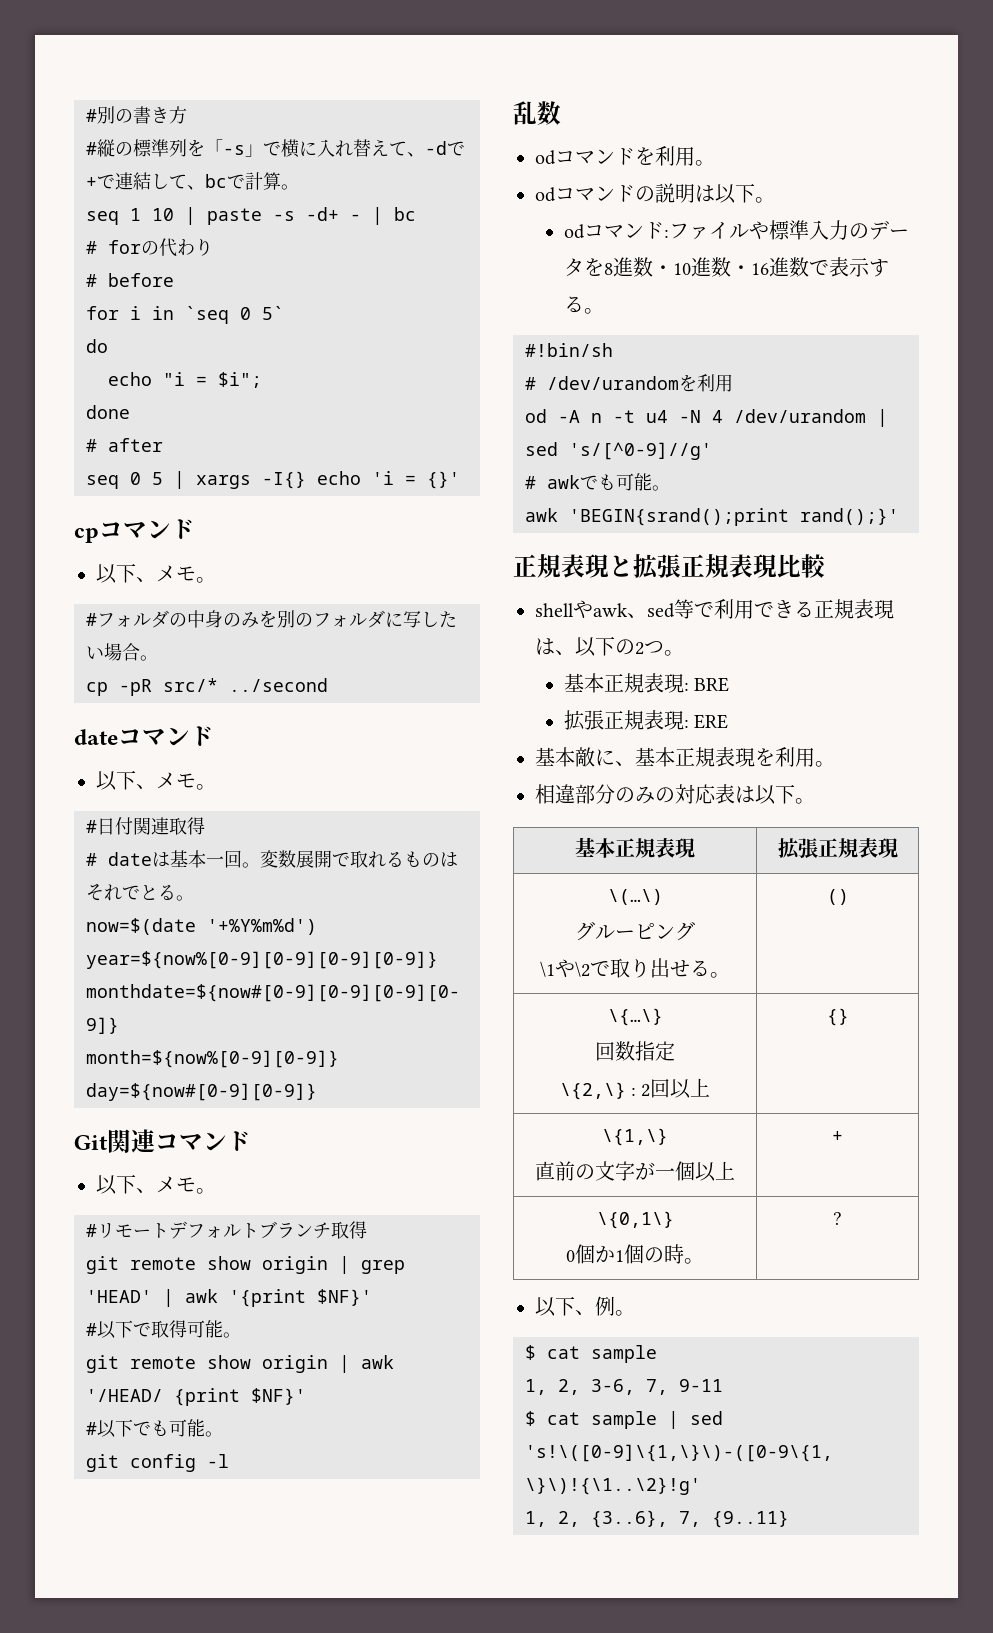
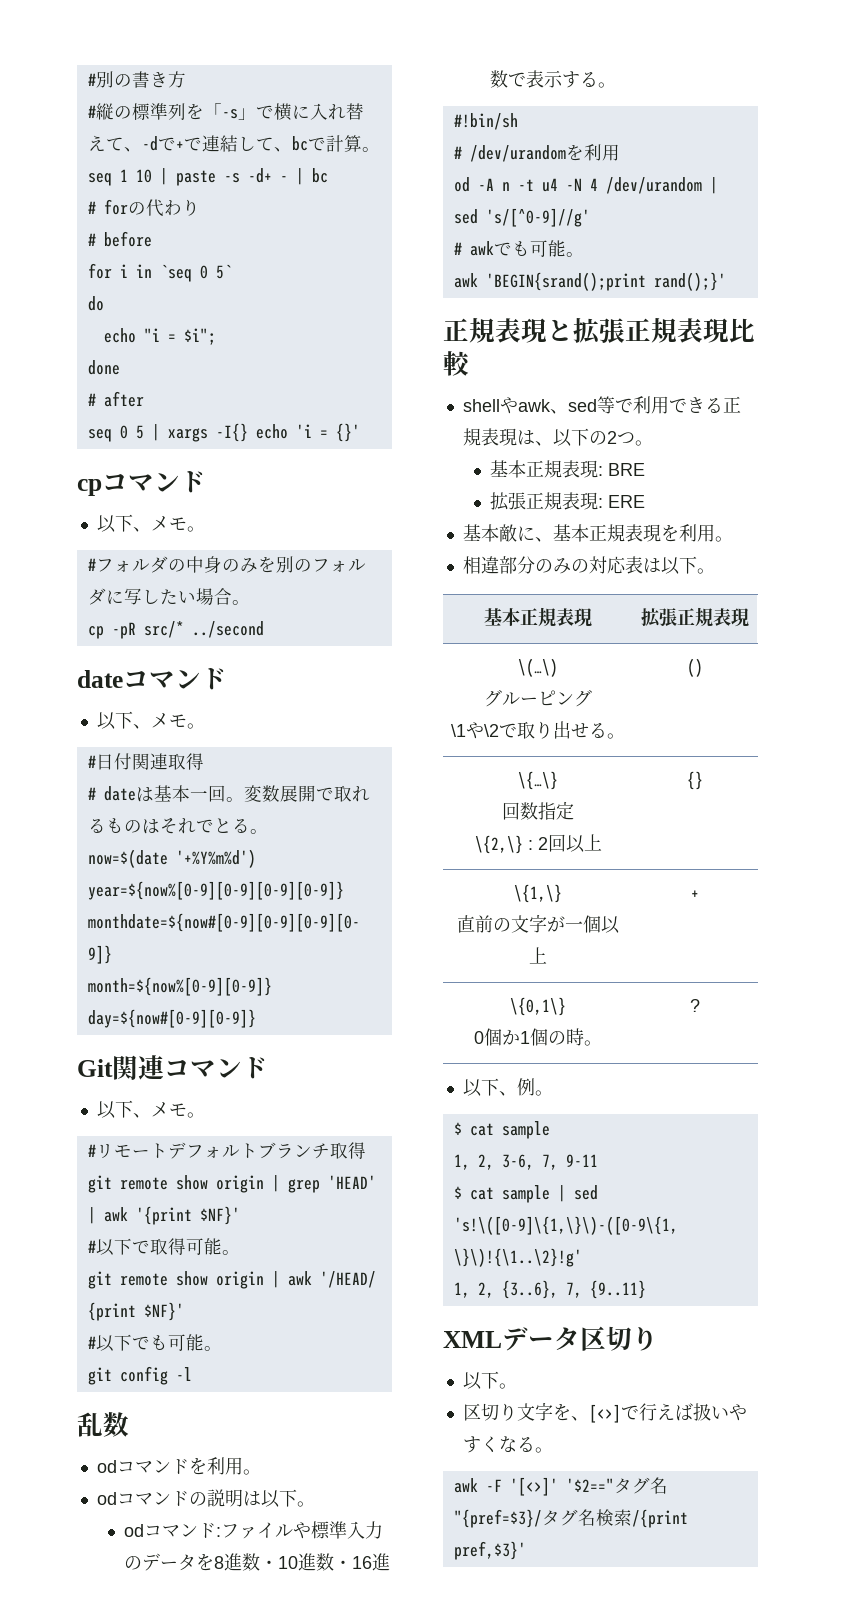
(789, 1519) none -> [443,1326,658,1351] [462,1371,517,1390] [462,1402,747,1423] [462,1436,553,1453] [453,1477,668,1496] [453,1509,688,1528] [453,1541,526,1560] // XMLデータ区切り // 以下。 // 区切り文字を、[<>]で行えば扱いやすくなる。 // awk -F '[<>]' '$2=="タグ名"{pref=$3}/タグ名検索/{print pref,$3}'

